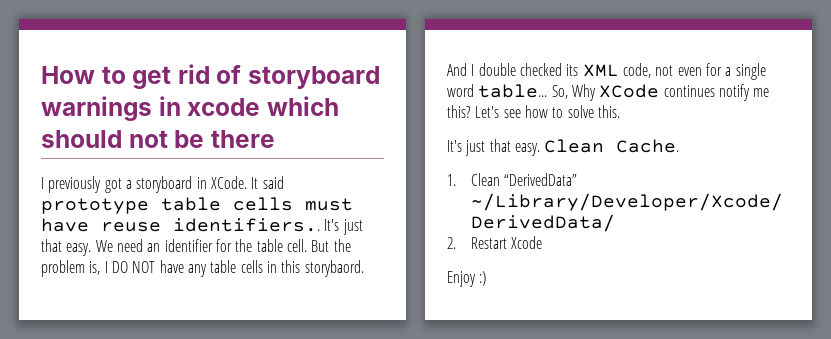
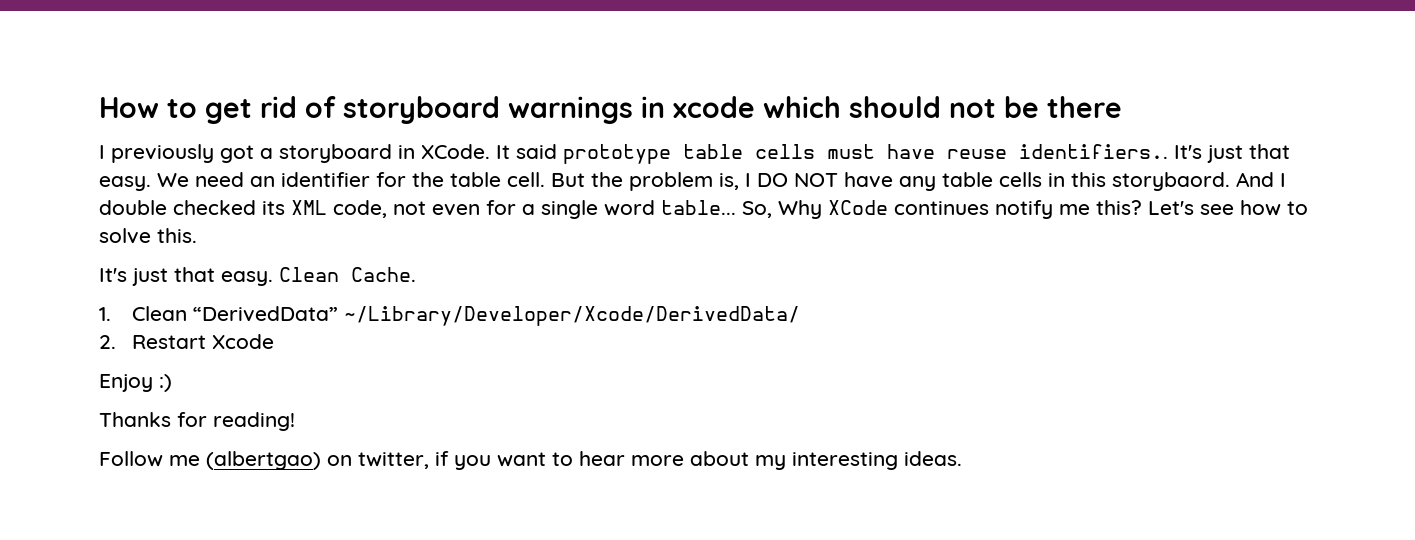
(487, 278) none -> [99,412,295,431] [99,451,962,470] // Thanks for reading! // Follow me (albertgao) on twitter, if you want to hear more about my interesting ideas.

